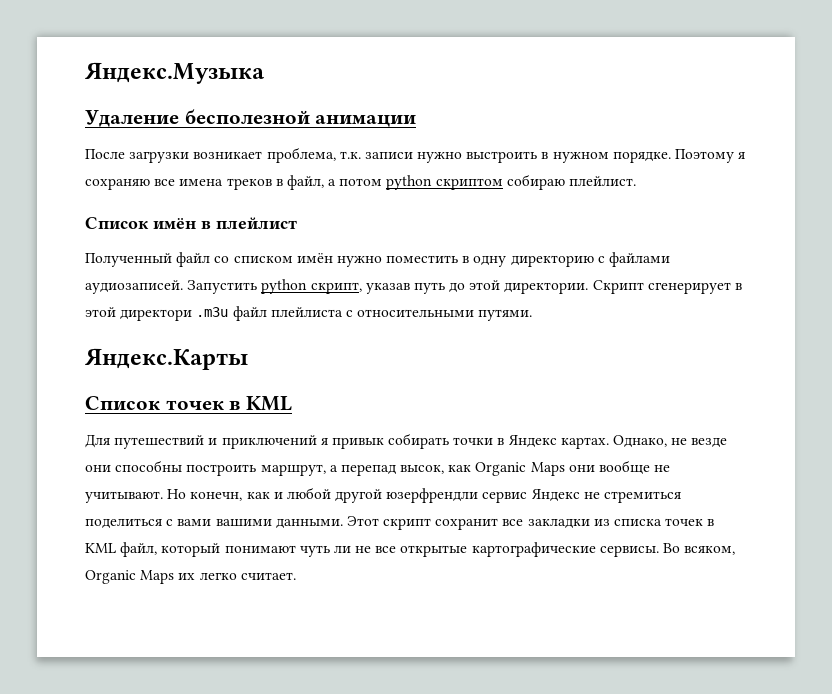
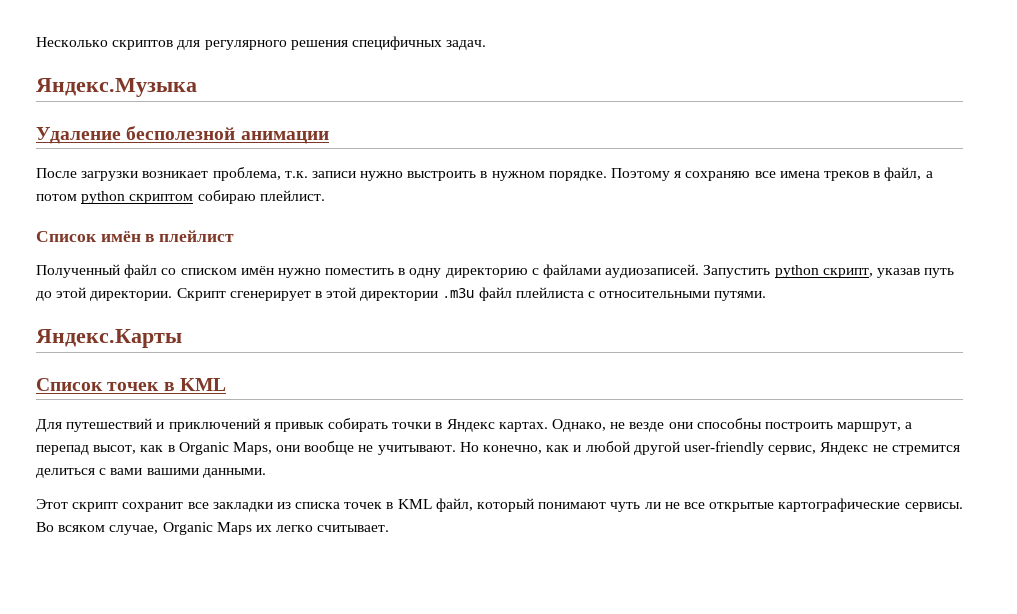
(85, 73) none -> [36,36,487,50] Несколько скриптов для регулярного решения специфичных задач. //
[120,309,193,321] директори -> [360,291,439,301] директории
[400,462,565,476] высок, как Organic Maps -> [93,442,272,455] высот, как в Organic Maps,
[190,492,243,501] конечн, -> [483,445,543,454] конечно,
[386,488,682,503] [85,518,162,529] юзерфрендли сервис Яндекс не стремиться поделиться -> [683,441,960,455] [36,468,95,478] user-friendly сервис, Яндекс не стремится делиться
(343, 524) none -> (266, 473) //
[684,546,736,555] всяком, -> [58,525,159,535] всяком случае,
[240,572,296,580] считает. -> [317,525,390,532] считывает.

